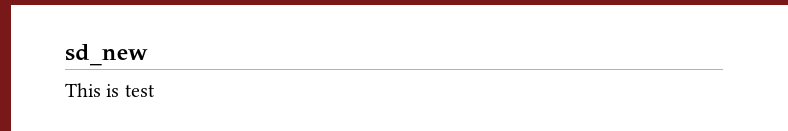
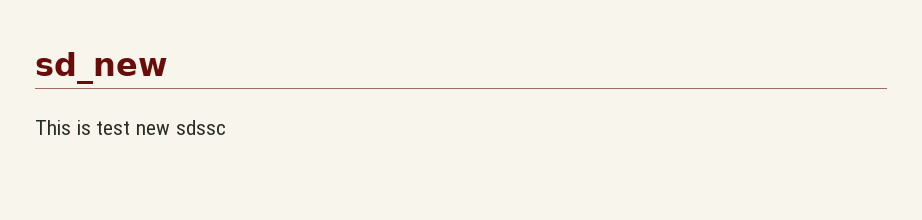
(155, 90) none -> [136,120,226,135] new sdssc

